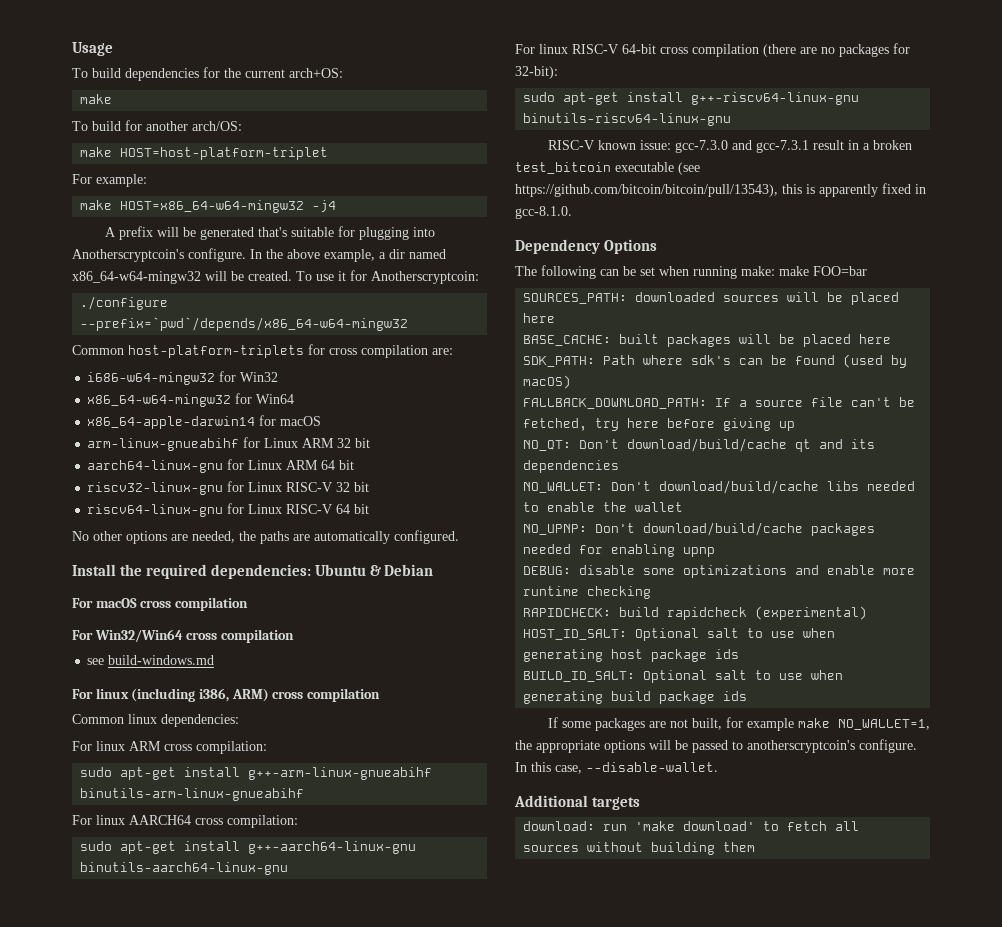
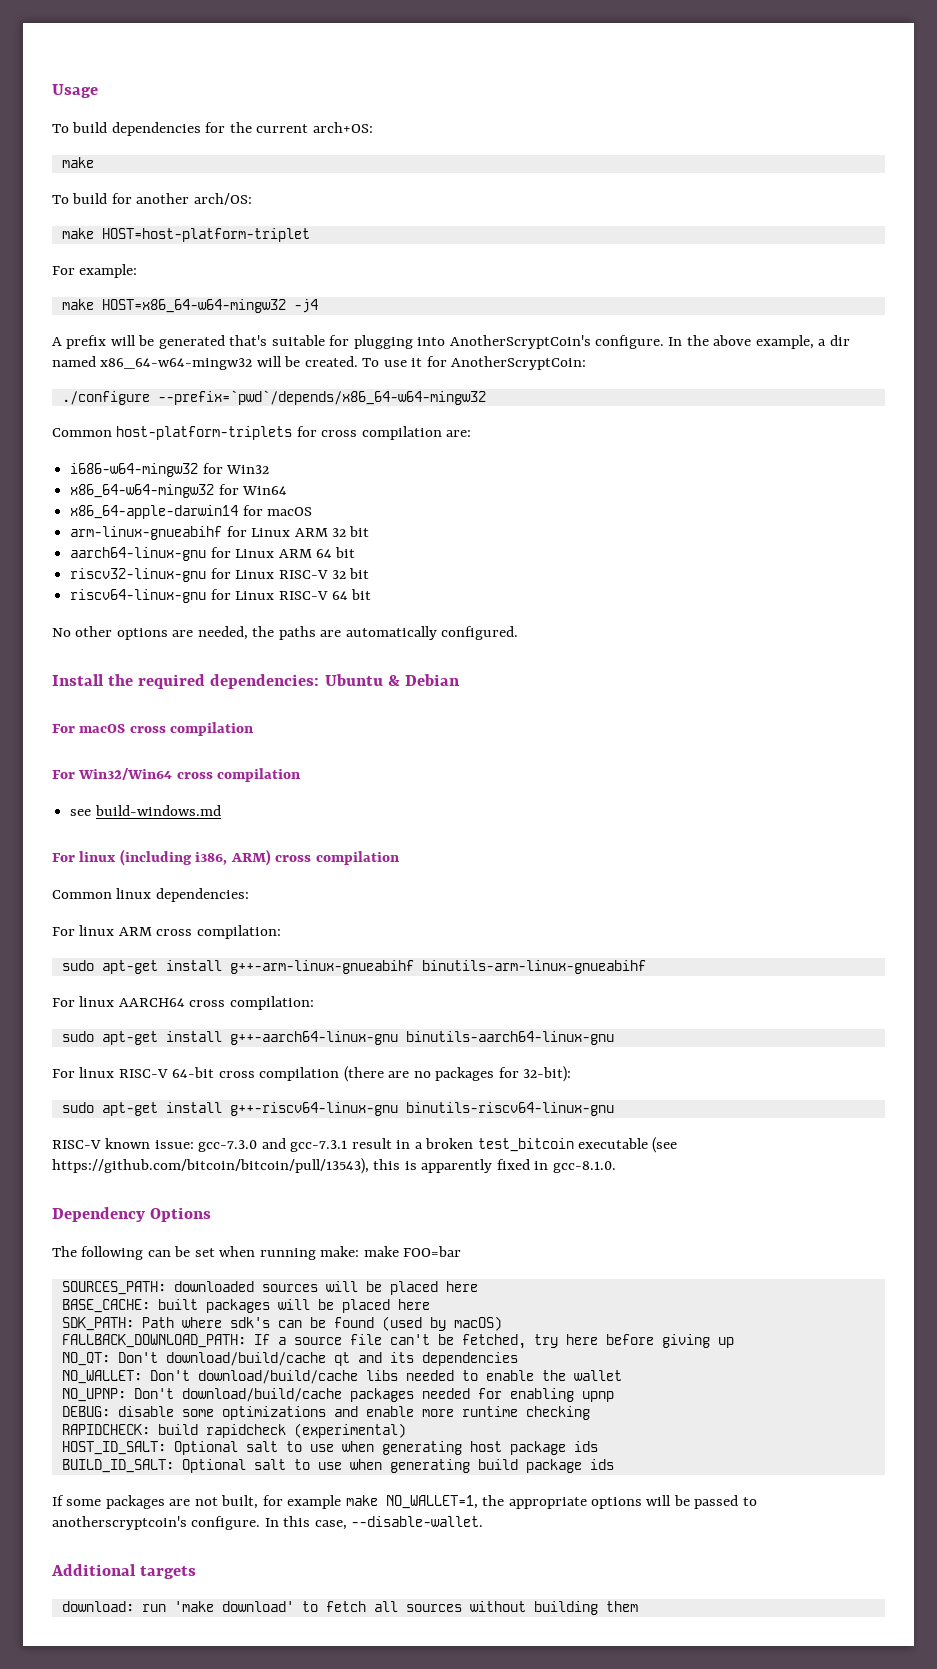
[72,249,184,262] Anotherscryptcoin's -> [449,335,591,349] AnotherScryptCoin's
[371,271,479,284] Anotherscryptcoin: -> [451,356,587,370] AnotherScryptCoin:

